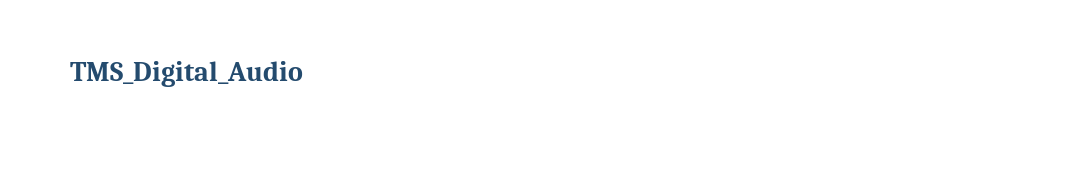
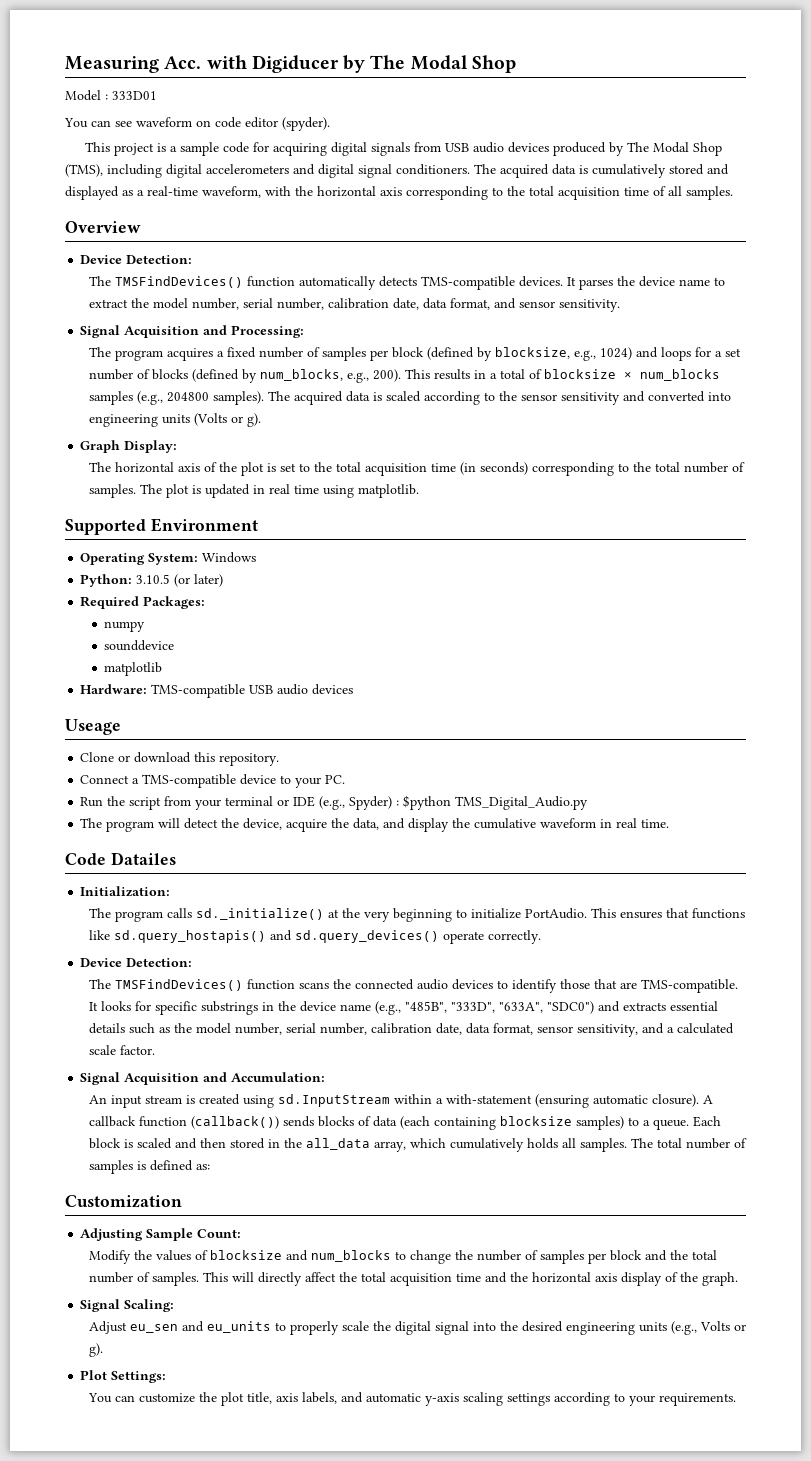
[70,61,303,87] TMS_Digital_Audio -> [65,55,516,73] [65,90,157,101] [64,117,330,131] [85,142,723,156] [65,164,729,178] [65,186,733,200] [65,221,141,233] [80,255,193,264] [88,276,725,290] [88,298,620,312] [80,325,305,338] [88,347,741,361] [88,369,720,383] [88,391,731,405] [88,413,261,427] [80,440,178,453] [88,462,745,476] [88,484,419,498] [65,518,258,535] [80,552,257,565] [80,574,224,587] [80,596,206,609] [104,621,146,632] [104,640,175,651] [104,662,163,676] [80,684,354,698] [65,719,121,735] [80,752,280,766] [80,774,346,788] [80,795,589,810] [80,818,670,832] [65,852,176,865] [80,886,171,897] [88,908,745,922] [88,930,541,944] [80,958,193,967] [88,979,738,993] [88,1001,718,1015] [88,1023,734,1037] [88,1045,155,1055] [80,1072,326,1085] [88,1094,713,1108] [88,1116,721,1130] [88,1138,747,1152] [88,1160,210,1174] [65,1195,182,1208] [80,1228,242,1241] [88,1250,717,1264] [88,1272,738,1286] [80,1299,175,1312] [88,1321,746,1335] [88,1343,103,1357] [80,1370,167,1383] [87,1392,736,1406] Measuring Acc. with Digiducer by The Modal Shop // Model : 333D01 // You can see waveform on code editor (spyder). // This project is a sample code for acquiring digital signals from USB audio devices produced by The Modal Shop (TMS), including digital accelerometers and digital signal conditioners. The acquired data is cumulatively stored and displayed as a real-time waveform, with the horizontal axis corresponding to the total acquisition time of all samples. // Overview // Device Detection: // The TMSFindDevices() function automatically detects TMS-compatible devices. It parses the device name to extract the model number, serial number, calibration date, data format, and sensor sensitivity. // Signal Acquisition and Processing: // The program acquires a fixed number of samples per block (defined by blocksize, e.g., 1024) and loops for a set number of blocks (defined by num_blocks, e.g., 200). This results in a total of blocksize × num_blocks samples (e.g., 204800 samples). The acquired data is scaled according to the sensor sensitivity and converted into engineering units (Volts or g). // Graph Display: // The horizontal axis of the plot is set to the total acquisition time (in seconds) corresponding to the total number of samples. The plot is updated in real time using matplotlib. // Supported Environment // Operating System: Windows // Python: 3.10.5 (or later) // Required Packages: // numpy // sounddevice // matplotlib // Hardware: TMS-compatible USB audio devices // Useage // Clone or download this repository. // Connect a TMS-compatible device to your PC. // Run the script from your terminal or IDE (e.g., Spyder) : $python TMS_Digital_Audio.py // The program will detect the device, acquire the data, and display the cumulative waveform in real time. // Code Datailes // Initialization: // The program calls sd._initialize() at the very beginning to initialize PortAudio. This ensures that functions like sd.query_hostapis() and sd.query_devices() operate correctly. // Device Detection: // The TMSFindDevices() function scans the connected audio devices to identify those that are TMS-compatible. It looks for specific substrings in the device name (e.g., "485B", "333D", "633A", "SDC0") and extracts essential details such as the model number, serial number, calibration date, data format, sensor sensitivity, and a calculated scale factor. // Signal Acquisition and Accumulation: // An input stream is created using sd.InputStream within a with-statement (ensuring automatic closure). A callback function (callback()) sends blocks of data (each containing blocksize samples) to a queue. Each block is scaled and then stored in the all_data array, which cumulatively holds all samples. The total number of samples is defined as: // Customization // Adjusting Sample Count: // Modify the values of blocksize and num_blocks to change the number of samples per block and the total number of samples. This will directly affect the total acquisition time and the horizontal axis display of the graph. // Signal Scaling: // Adjust eu_sen and eu_units to properly scale the digital signal into the desired engineering units (e.g., Volts or g). // Plot Settings: // You can customize the plot title, axis labels, and automatic y-axis scaling settings according to your requirements.

